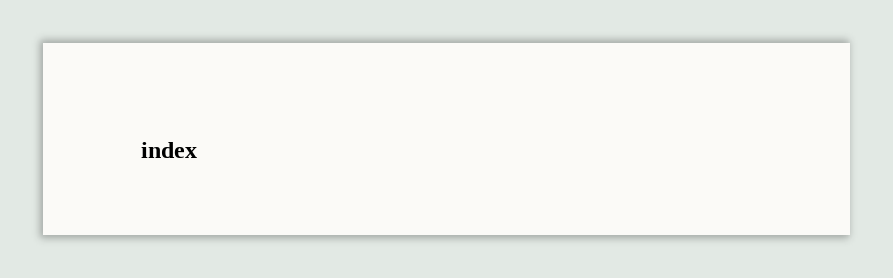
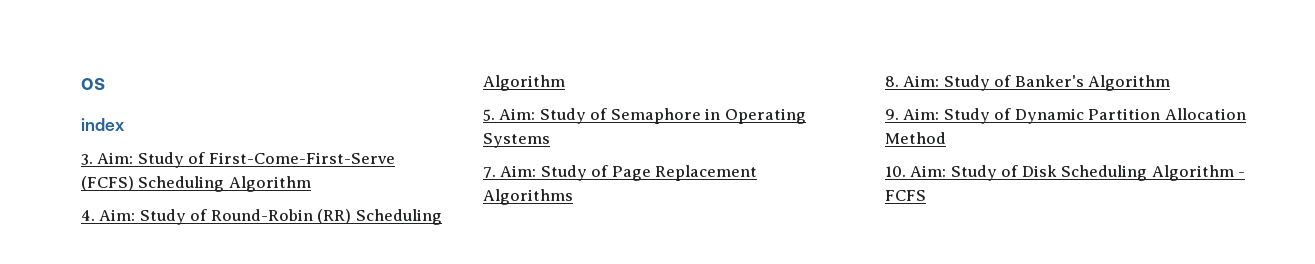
(141, 150) none -> [81,78,105,91] os //
(197, 150) none -> [81,152,395,168] [81,176,311,192] [81,209,442,225] [483,75,565,91] [483,108,806,124] [483,133,550,148] [483,165,758,181] [483,189,573,205] [885,75,1171,91] [885,108,1246,124] [885,132,946,144] [885,165,1246,181] [885,190,926,201] // 3. Aim: Study of First-Come-First-Serve (FCFS) Scheduling Algorithm // 4. Aim: Study of Round-Robin (RR) Scheduling Algorithm // 5. Aim: Study of Semaphore in Operating Systems // 7. Aim: Study of Page Replacement Algorithms // 8. Aim: Study of Banker's Algorithm // 9. Aim: Study of Dynamic Partition Allocation Method // 10. Aim: Study of Disk Scheduling Algorithm - FCFS

